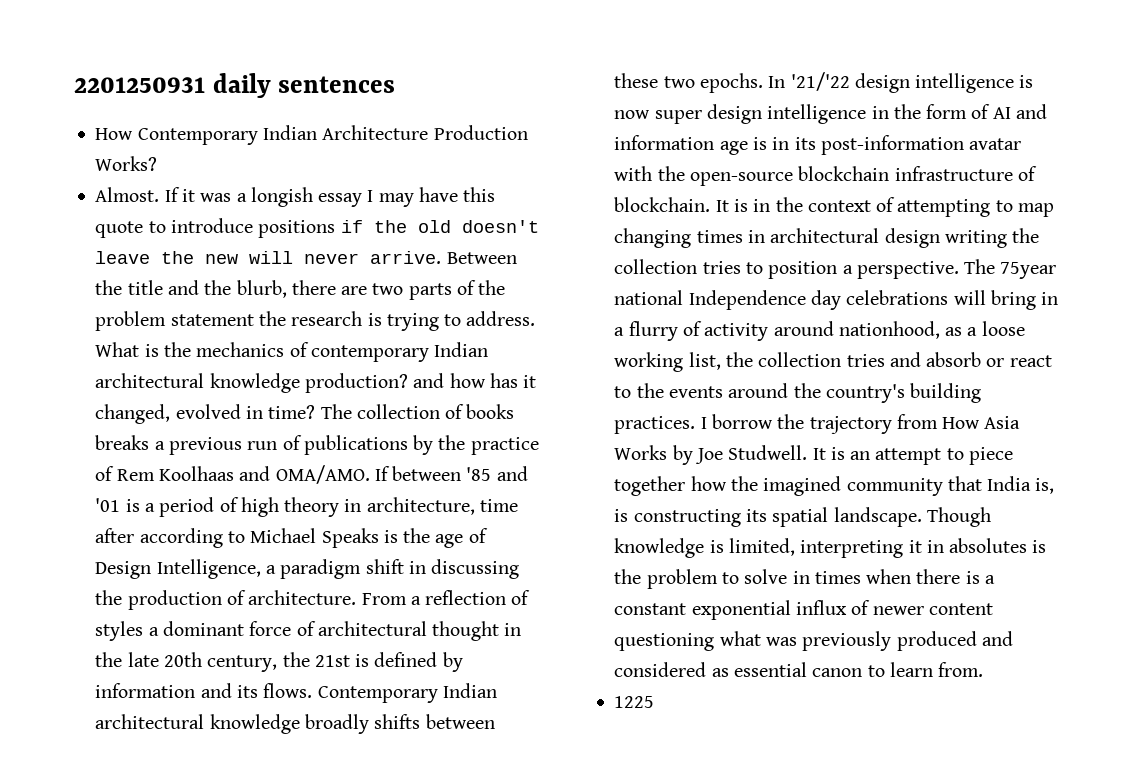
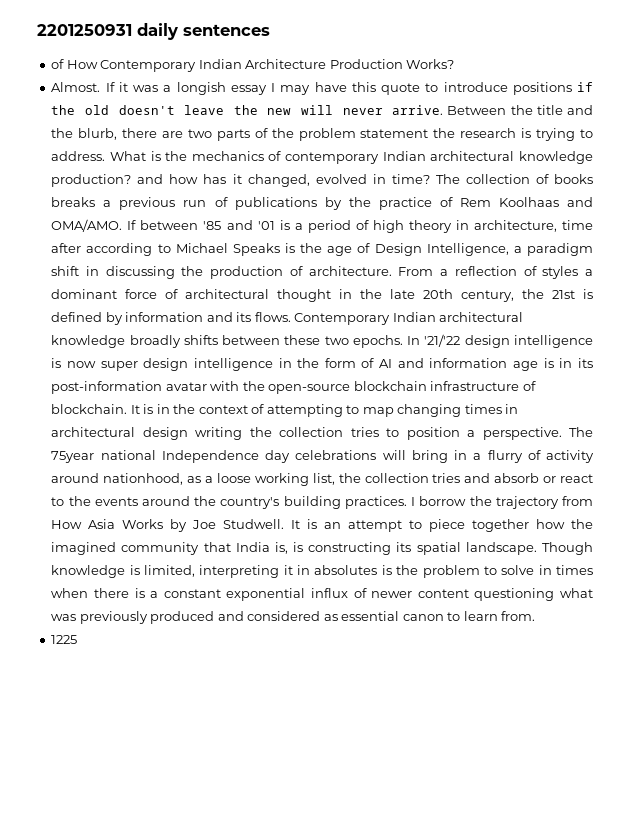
(396, 84) none -> [51,59,65,69] of

